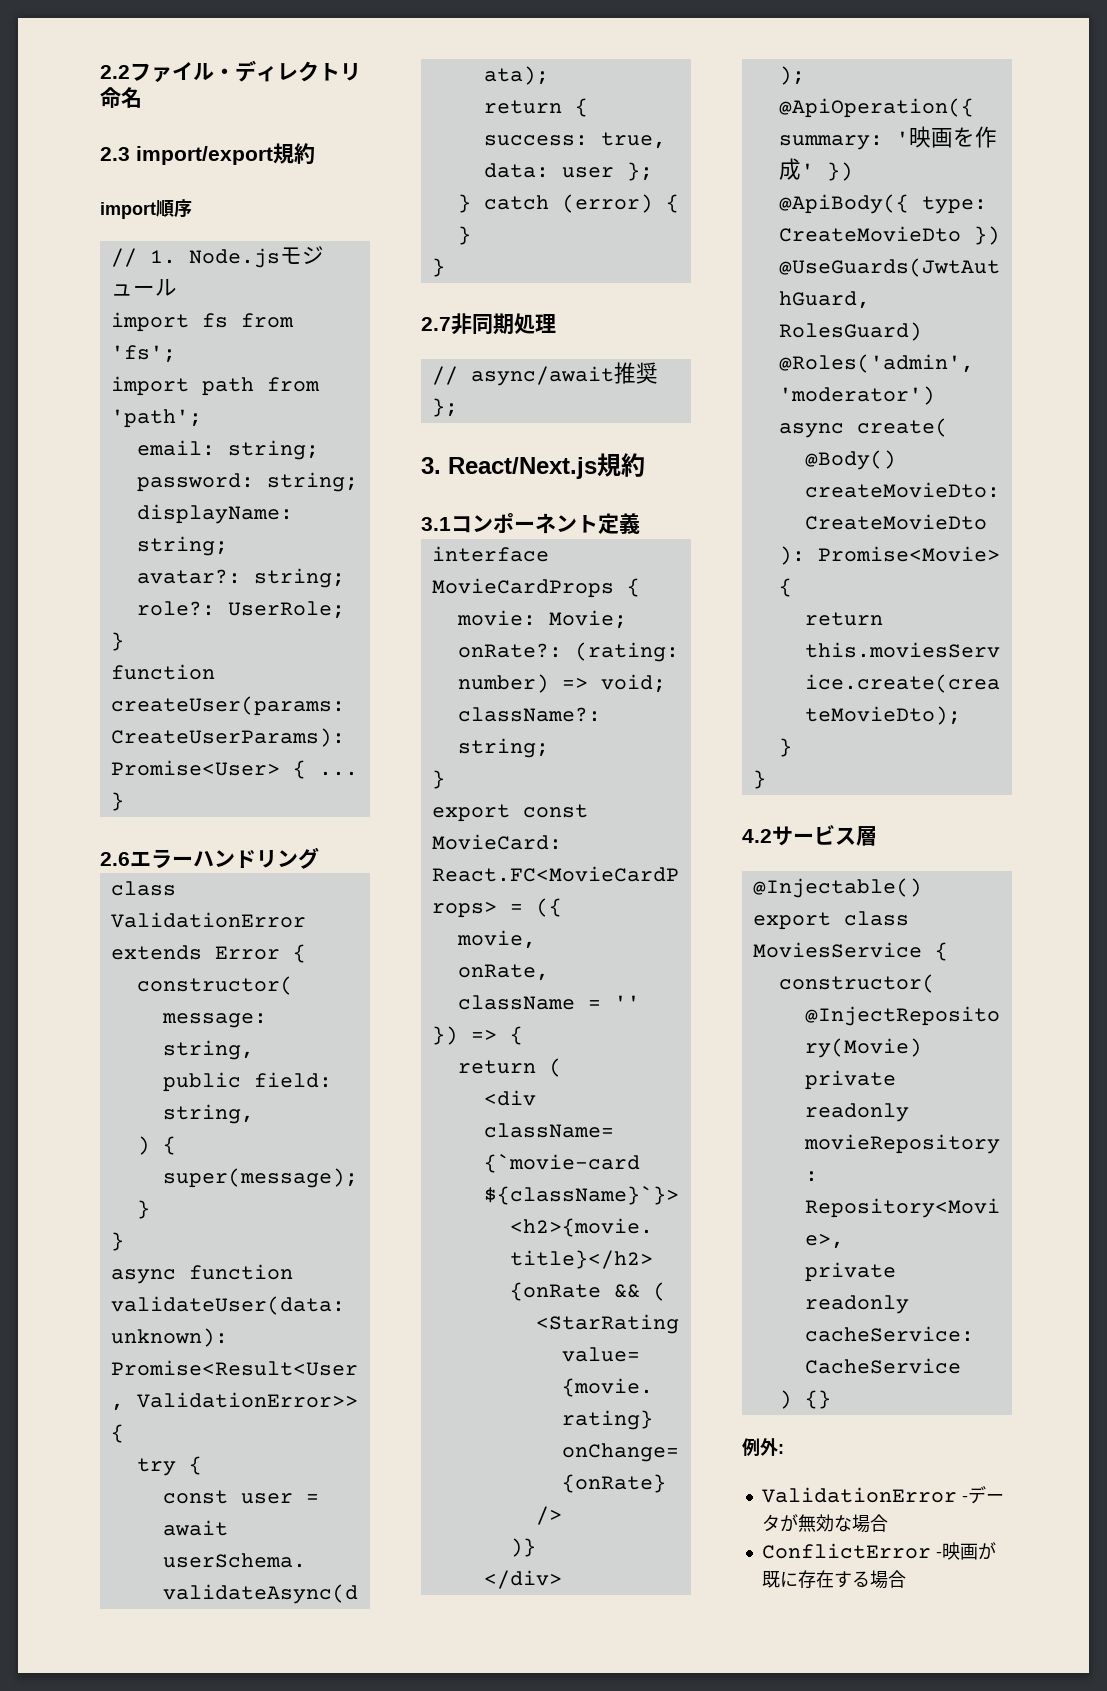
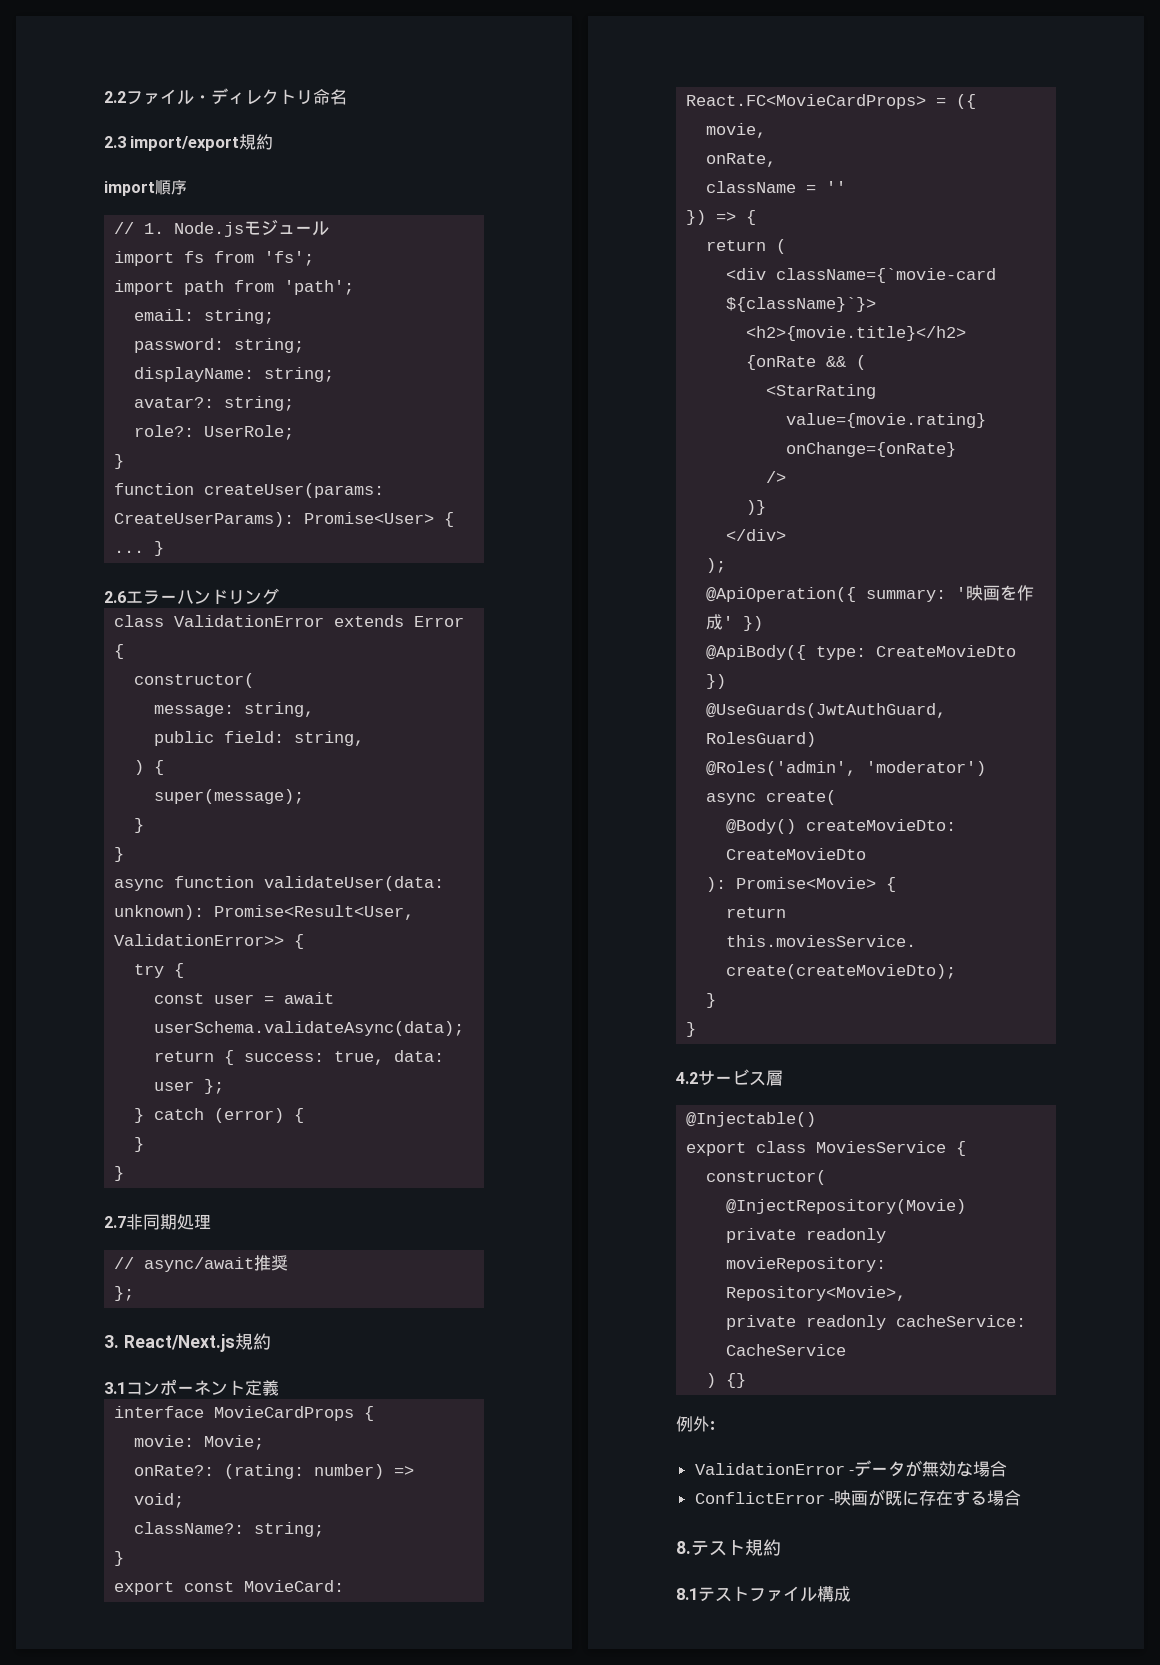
(906, 1579) none -> [676,1539,781,1556] [676,1586,851,1602] // 8.テスト規約 // 8.1テストファイル構成

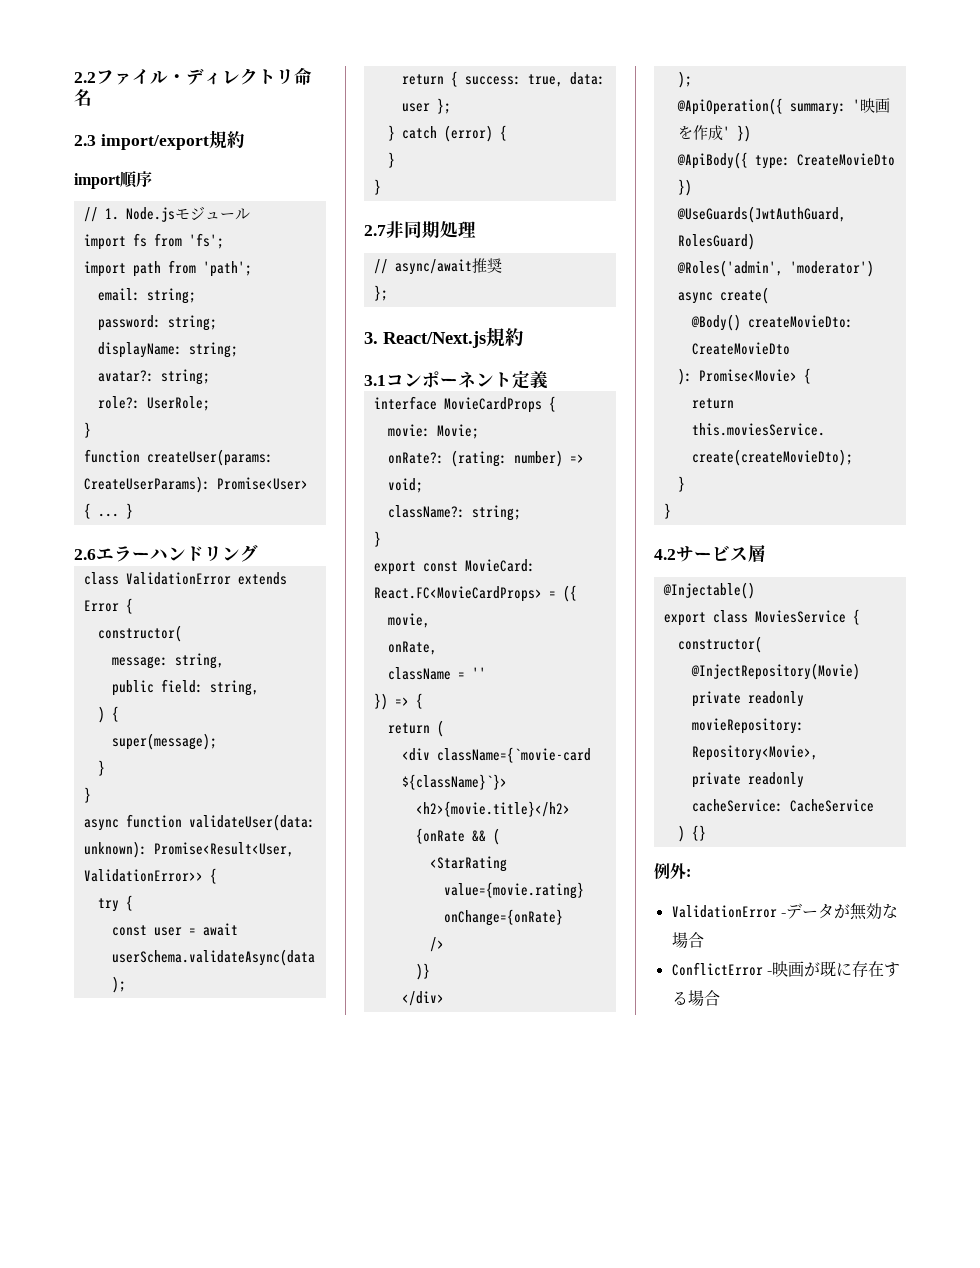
[676,1539,781,1556] [676,1586,851,1602] // 8.テスト規約 // 8.1テストファイル構成 -> (720, 998) none

